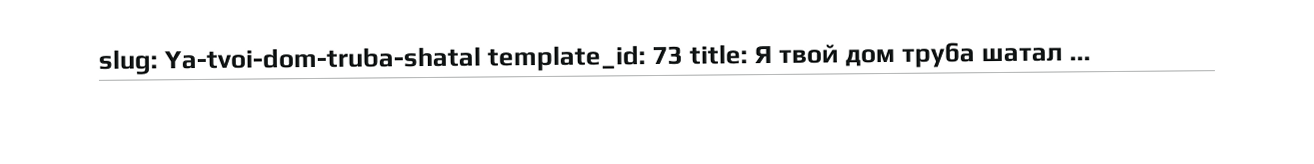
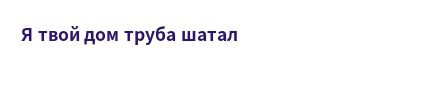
[98,44,749,75] slug: Ya-tvoi-dom-truba-shatal template_id: 73 title: -> (21, 34) none
[1069,56,1092,61] ... -> (238, 36) none

